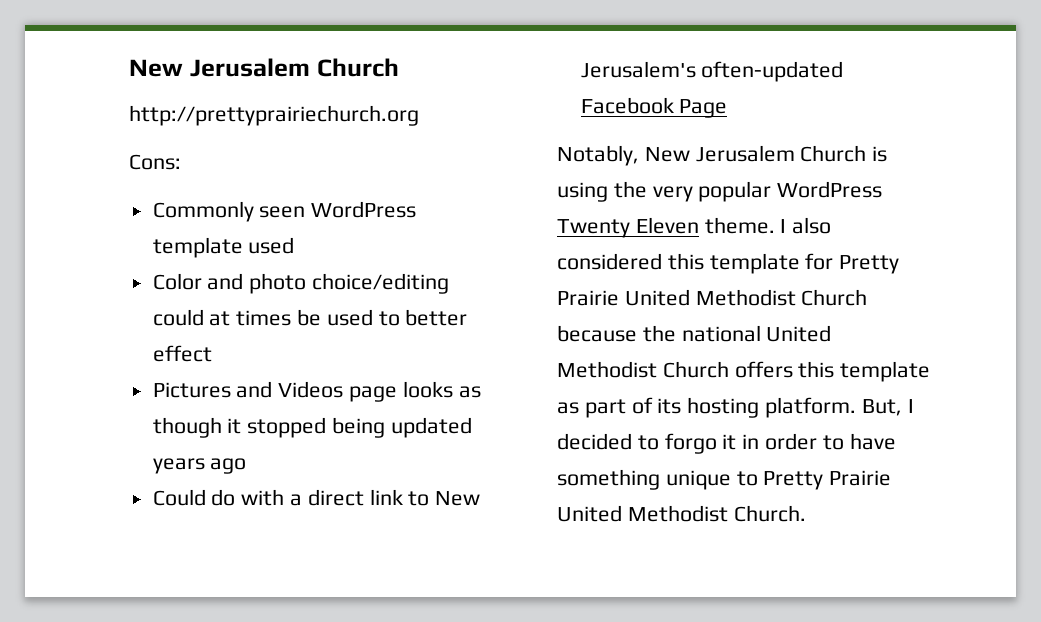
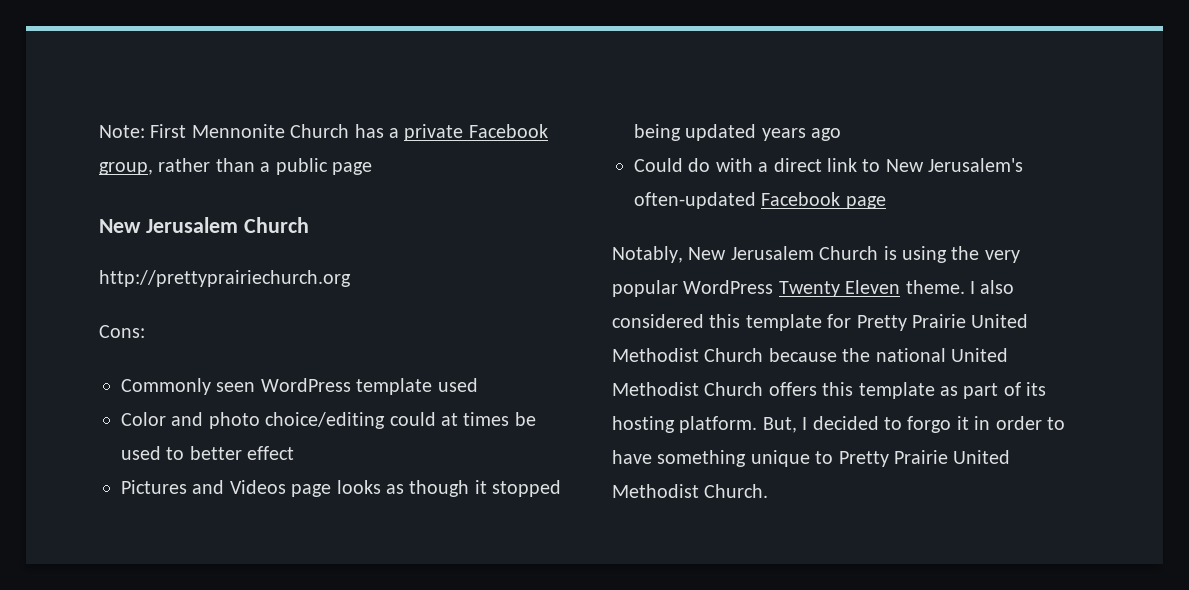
(129, 68) none -> [99,124,548,141] [99,158,372,175] Note: First Mennonite Church has a private Facebook group, rather than a public page //
[679,99,728,118] Page -> [845,196,886,209] page

